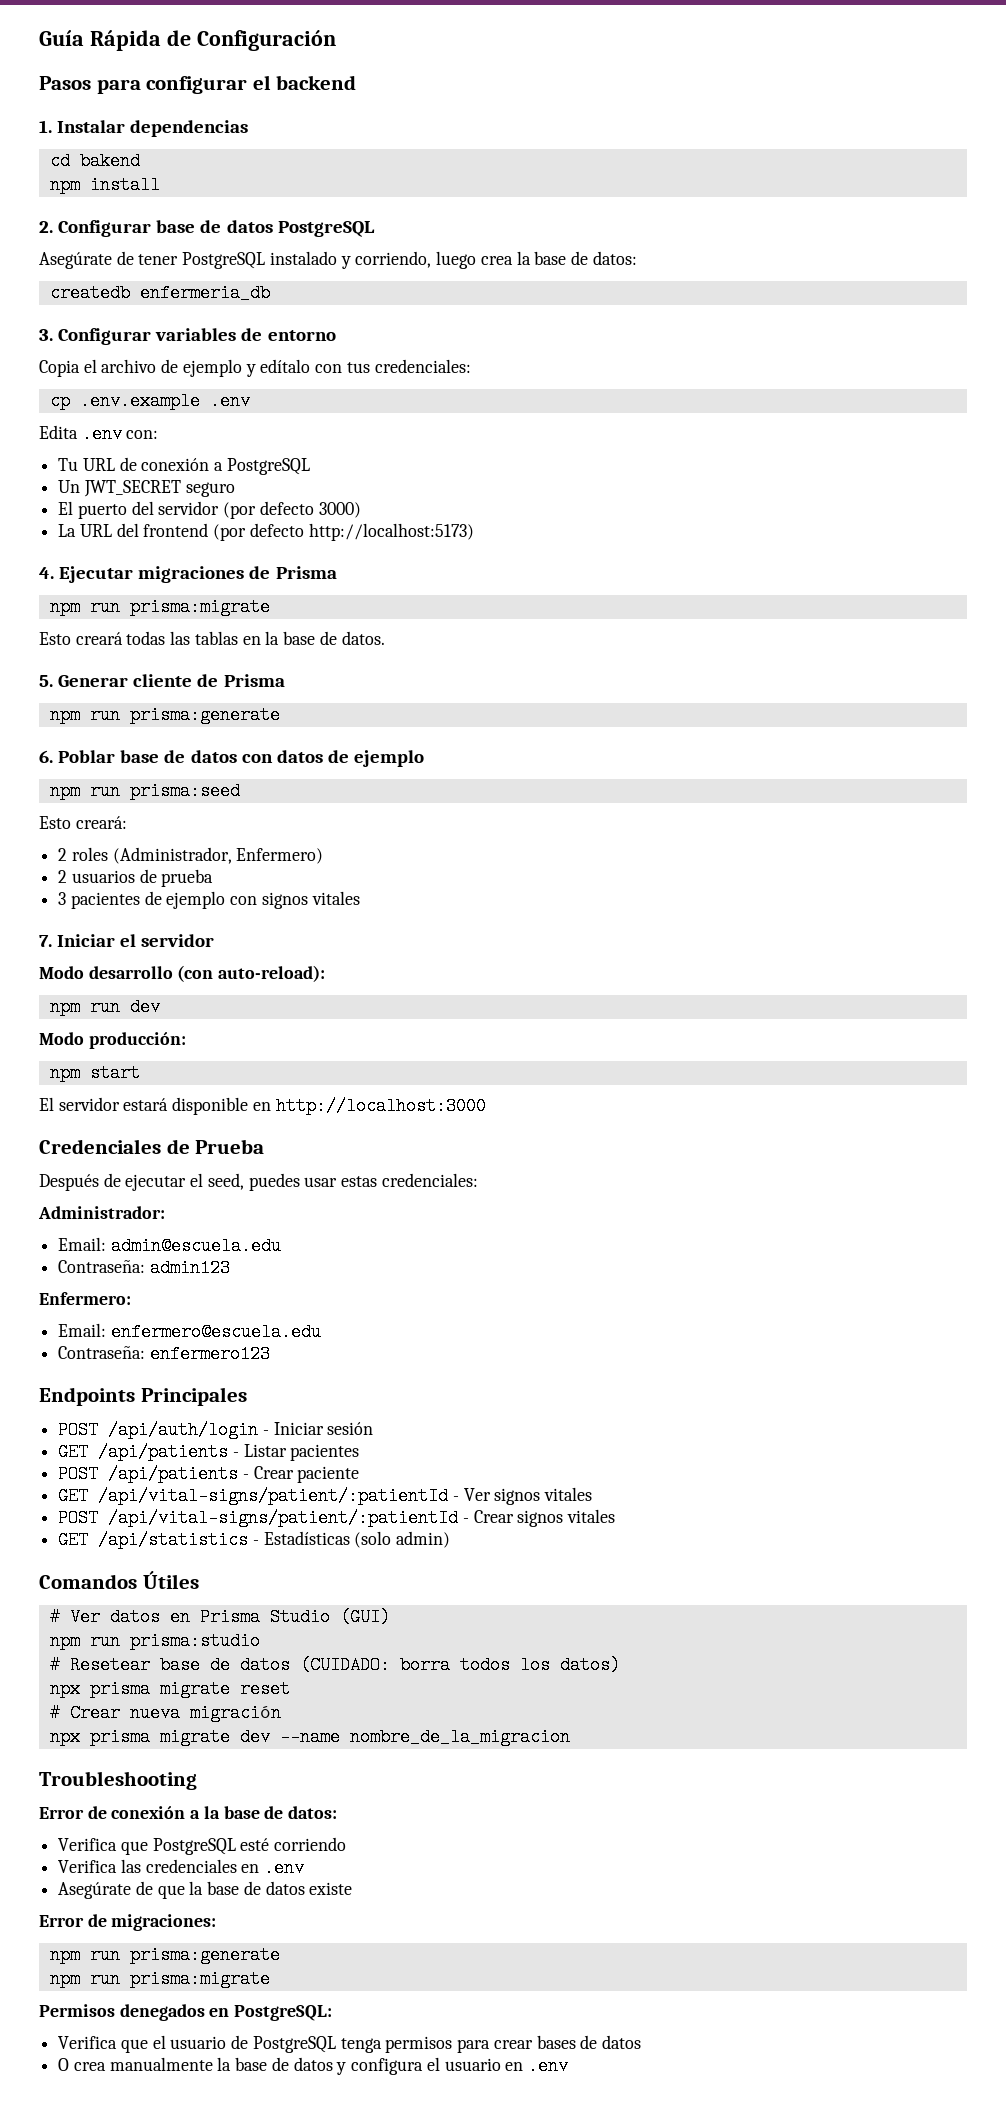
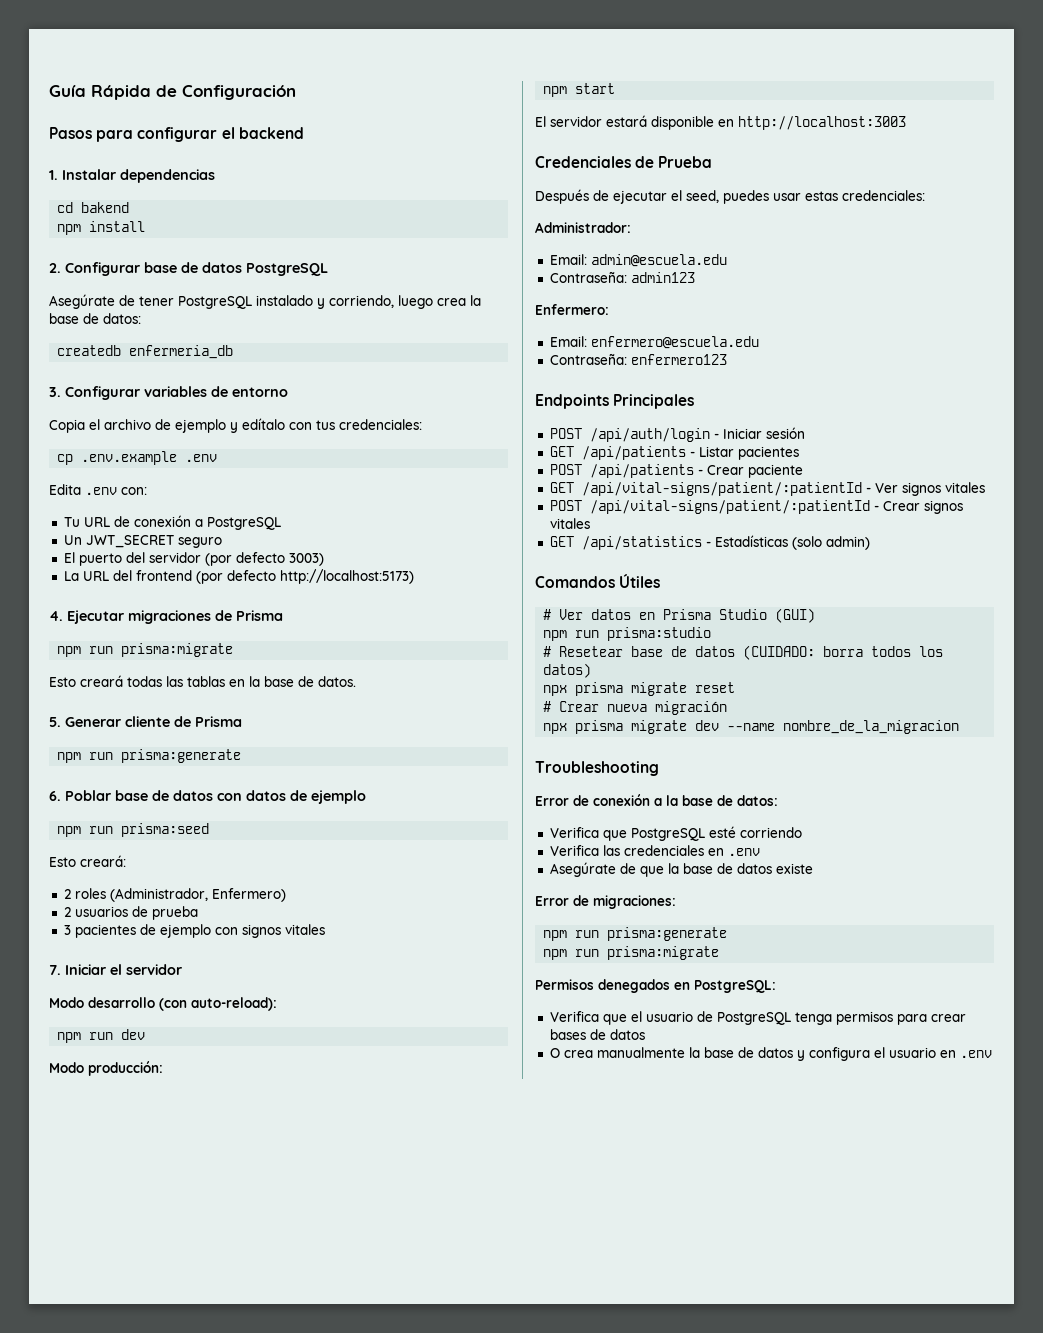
[318,502,361,518] 3000) -> [288,553,324,566] 3003)
[275,1097,486,1115] http://localhost:3000 -> [738,116,906,130] http://localhost:3003

